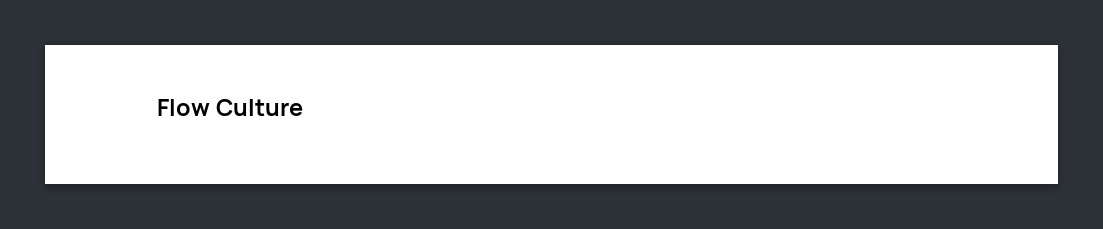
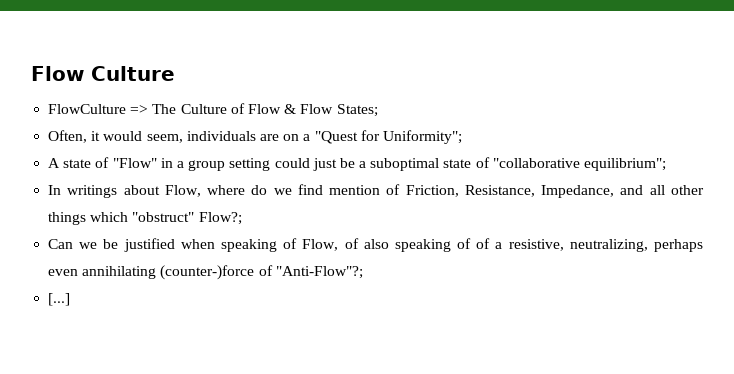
(304, 107) none -> [48,103,378,117] [48,130,462,144] [48,157,667,171] [48,184,704,198] [48,212,242,225] [48,238,703,252] [48,265,363,280] [48,293,71,306] // FlowCulture => The Culture of Flow & Flow States; // Often, it would seem, individuals are on a "Quest for Uniformity"; // A state of "Flow" in a group setting could just be a suboptimal state of "collaborative equilibrium"; // In writings about Flow, where do we find mention of Friction, Resistance, Impedance, and all other things which "obstruct" Flow?; // Can we be justified when speaking of Flow, of also speaking of of a resistive, neutralizing, perhaps even annihilating (counter-)force of "Anti-Flow"?; // [...]

